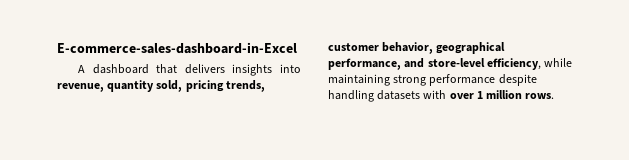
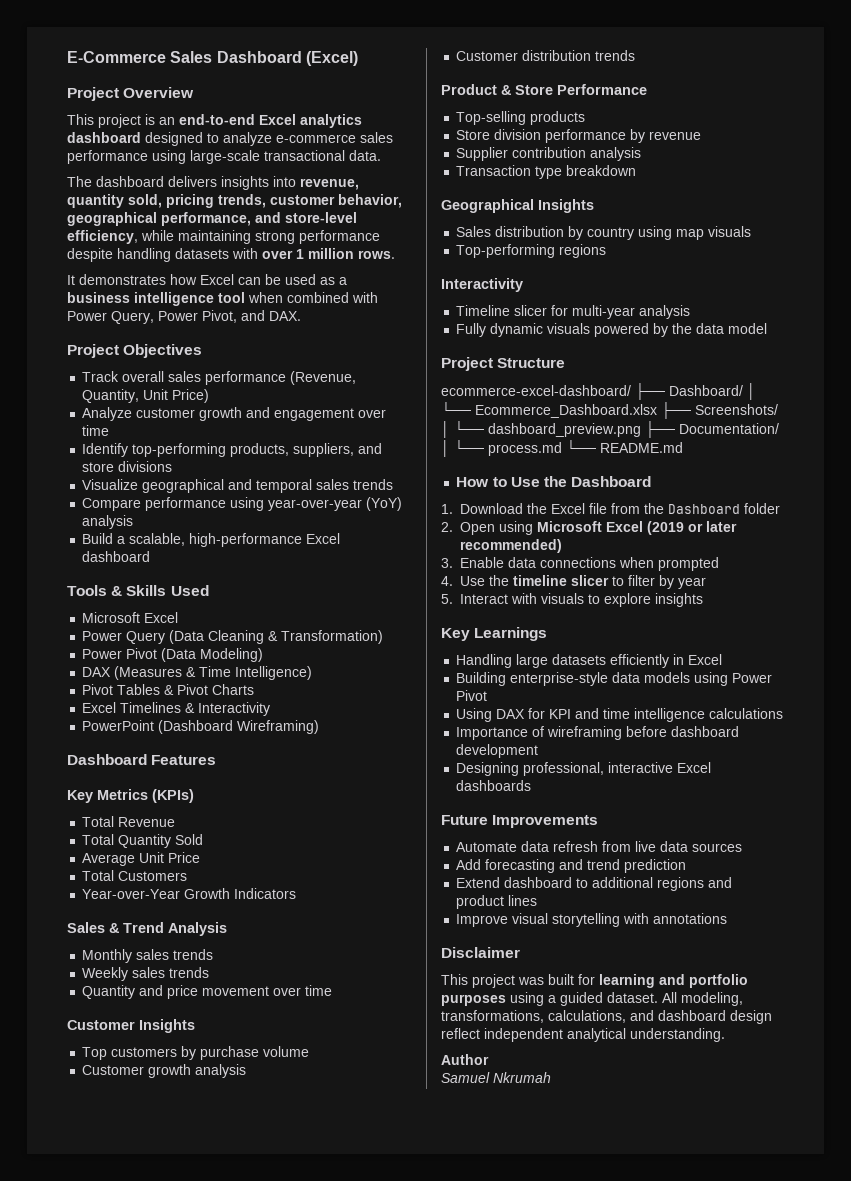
[57,42,297,54] [78,64,178,74] E-commerce-sales-dashboard-in-Excel // A dashboard that -> [67,51,358,66] [67,87,195,101] [67,114,362,128] [67,132,393,146] [67,150,381,164] [67,176,164,187] E-Commerce Sales Dashboard (Excel) // Project Overview // This project is an end-to-end Excel analytics dashboard designed to analyze e-commerce sales performance using large-scale transactional data. // The dashboard
(555, 96) none -> [67,274,347,285] [67,292,378,306] [67,310,301,324] [67,344,203,358] [82,371,357,385] [82,389,210,403] [82,407,387,421] [82,425,110,436] [82,443,383,457] [82,461,173,472] [82,479,394,493] [82,497,403,511] [82,515,134,529] [82,533,341,547] [82,551,151,562] [67,585,209,596] [82,612,179,623] [82,630,384,644] [82,648,264,662] [82,666,313,680] [82,684,255,695] [82,702,271,716] [82,720,320,734] [67,754,217,765] [67,789,194,803] [82,816,176,827] [82,834,204,848] [82,852,201,866] [82,870,188,881] [82,888,297,899] [67,922,227,936] [82,949,214,963] [82,967,210,981] [82,985,333,999] [67,1019,195,1033] [82,1046,310,1060] [82,1064,247,1078] [456,50,636,61] [441,84,647,95] [456,111,586,125] [456,129,702,143] [456,147,642,161] [456,165,637,179] [441,199,594,213] [456,226,752,240] [456,244,607,258] [441,278,523,292] [456,305,691,319] [456,323,768,337] [441,357,566,371] [441,383,756,400] [441,402,778,419] [441,421,779,438] [441,440,683,457] [456,476,652,487] [441,503,780,514] [441,521,737,535] [460,539,562,553] [441,557,719,571] [441,575,706,589] [441,593,703,607] [441,627,548,641] [456,654,723,668] [456,672,773,686] [456,690,488,701] [456,708,784,722] [456,726,740,740] [456,744,539,758] [456,762,712,776] [456,780,532,791] [441,815,599,828] [456,841,743,852] [456,859,687,873] [456,877,733,891] [456,895,538,909] [456,913,728,927] [441,947,520,958] [441,974,748,988] [441,992,743,1006] [441,1010,772,1024] [441,1028,725,1042] [441,1054,489,1065] [441,1072,551,1083] // It demonstrates how Excel can be used as a business intelligence tool when combined with Power Query, Power Pivot, and DAX. // Project Objectives // Track overall sales performance (Revenue, Quantity, Unit Price) // Analyze customer growth and engagement over time // Identify top-performing products, suppliers, and store divisions // Visualize geographical and temporal sales trends // Compare performance using year-over-year (YoY) analysis // Build a scalable, high-performance Excel dashboard // Tools & Skills Used // Microsoft Excel // Power Query (Data Cleaning & Transformation) // Power Pivot (Data Modeling) // DAX (Measures & Time Intelligence) // Pivot Tables & Pivot Charts // Excel Timelines & Interactivity // PowerPoint (Dashboard Wireframing) // Dashboard Features // Key Metrics (KPIs) // Total Revenue // Total Quantity Sold // Average Unit Price // Total Customers // Year-over-Year Growth Indicators // Sales & Trend Analysis // Monthly sales trends // Weekly sales trends // Quantity and price movement over time // Customer Insights // Top customers by purchase volume // Customer growth analysis // Customer distribution trends // Product & Store Performance // Top-selling products // Store division performance by revenue // Supplier contribution analysis // Transaction type breakdown // Geographical Insights // Sales distribution by country using map visuals // Top-performing regions // Interactivity // Timeline slicer for multi-year analysis // Fully dynamic visuals powered by the data model // Project Structure // ecommerce-excel-dashboard/ ├── Dashboard/ │ └── Ecommerce_Dashboard.xlsx ├── Screenshots/ │ └── dashboard_preview.png ├── Documentation/ │ └── process.md └── README.md // How to Use the Dashboard // 1. Download the Excel file from the Dashboard folder // 2. Open using Microsoft Excel (2019 or later recommended) // 3. Enable data connections when prompted // 4. Use the timeline slicer to filter by year // 5. Interact with visuals to explore insights // Key Learnings // Handling large datasets efficiently in Excel // Building enterprise-style data models using Power Pivot // Using DAX for KPI and time intelligence calculations // Importance of wireframing before dashboard development // Designing professional, interactive Excel dashboards // Future Improvements // Automate data refresh from live data sources // Add forecasting and trend prediction // Extend dashboard to additional regions and product lines // Improve visual storytelling with annotations // Disclaimer // This project was built for learning and portfolio purposes using a guided dataset. All modeling, transformations, calculations, and dashboard design reflect independent analytical understanding. // Author // Samuel Nkrumah

